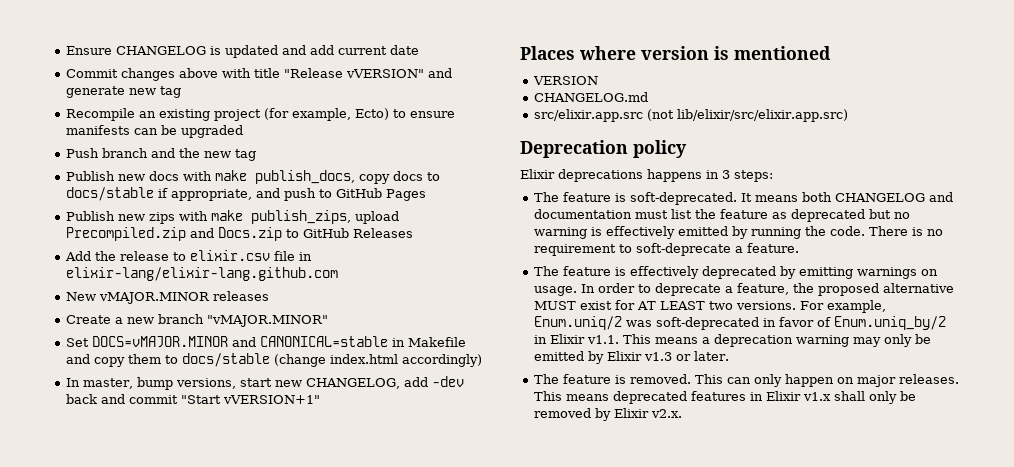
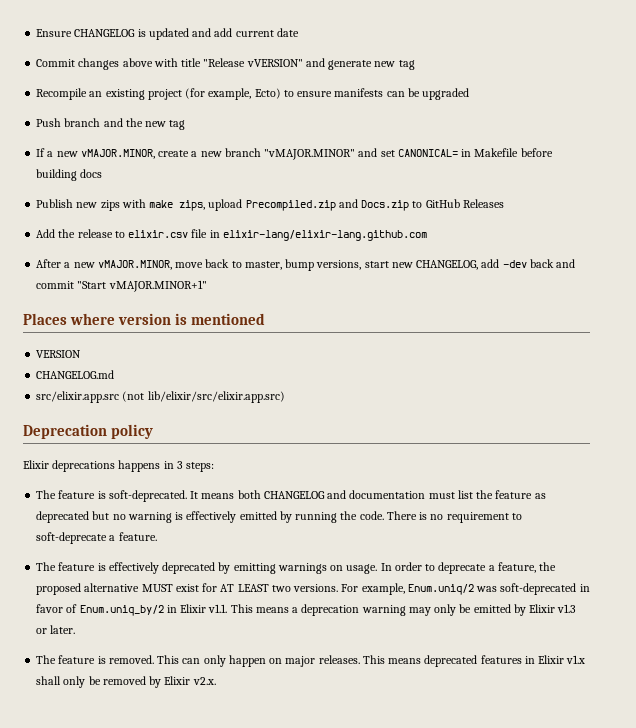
[66,170,441,184] [66,187,427,201] Publish new docs with make publish_docs, copy docs to docs/stable if appropriate, and push to GitHub Pages -> [36,148,553,160] [36,169,103,181] If a new vMAJOR.MINOR, create a new branch "vMAJOR.MINOR" and set CANONICAL= in Makefile before building docs
[251,210,352,224] publish_zips, -> [179,200,206,211] zips,
[66,291,270,304] [66,314,329,327] [66,336,467,348] [66,353,483,367] [66,378,81,387] New vMAJOR.MINOR releases // Create a new branch "vMAJOR.MINOR" // Set DOCS=vMAJOR.MINOR and CANONICAL=stable in Makefile and copy them to docs/stable (change index.html accordingly) // In -> [36,259,242,270] After a new vMAJOR.MINOR, move back to
[223,395,321,404] vVERSION+1" -> [108,280,207,292] vMAJOR.MINOR+1"

